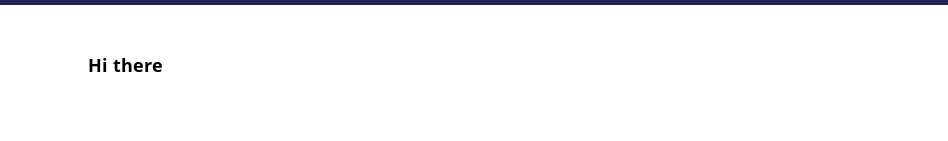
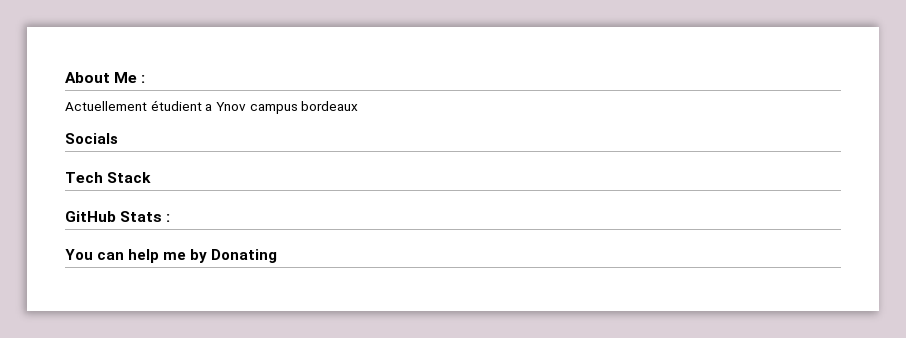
[88,58,163,72] Hi there -> [65,72,146,83] [65,100,359,114] [65,133,118,144] [65,172,152,183] [65,211,171,222] [65,249,278,263] About Me : // Actuellement étudient a Ynov campus bordeaux // Socials // Tech Stack // GitHub Stats : // You can help me by Donating

